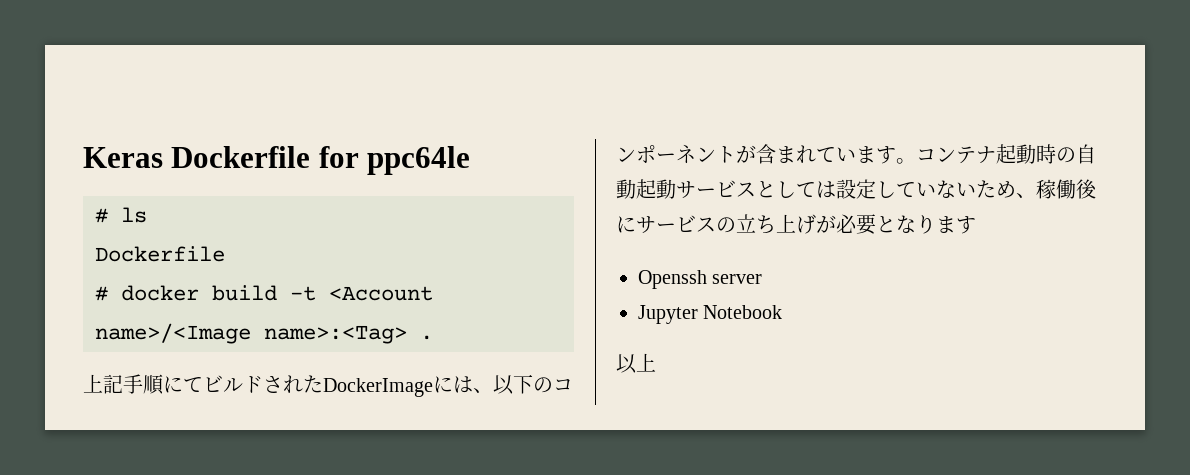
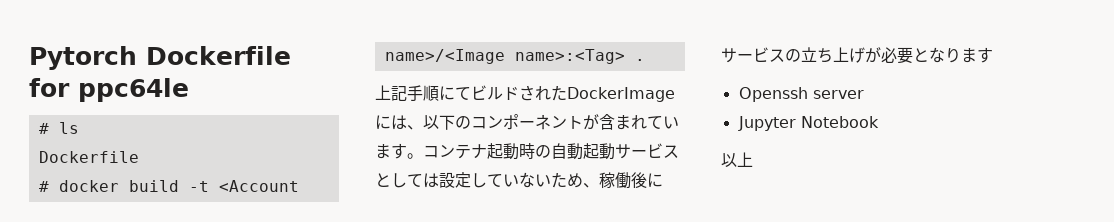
[83,147,163,168] Keras -> [29,46,137,70] Pytorch

